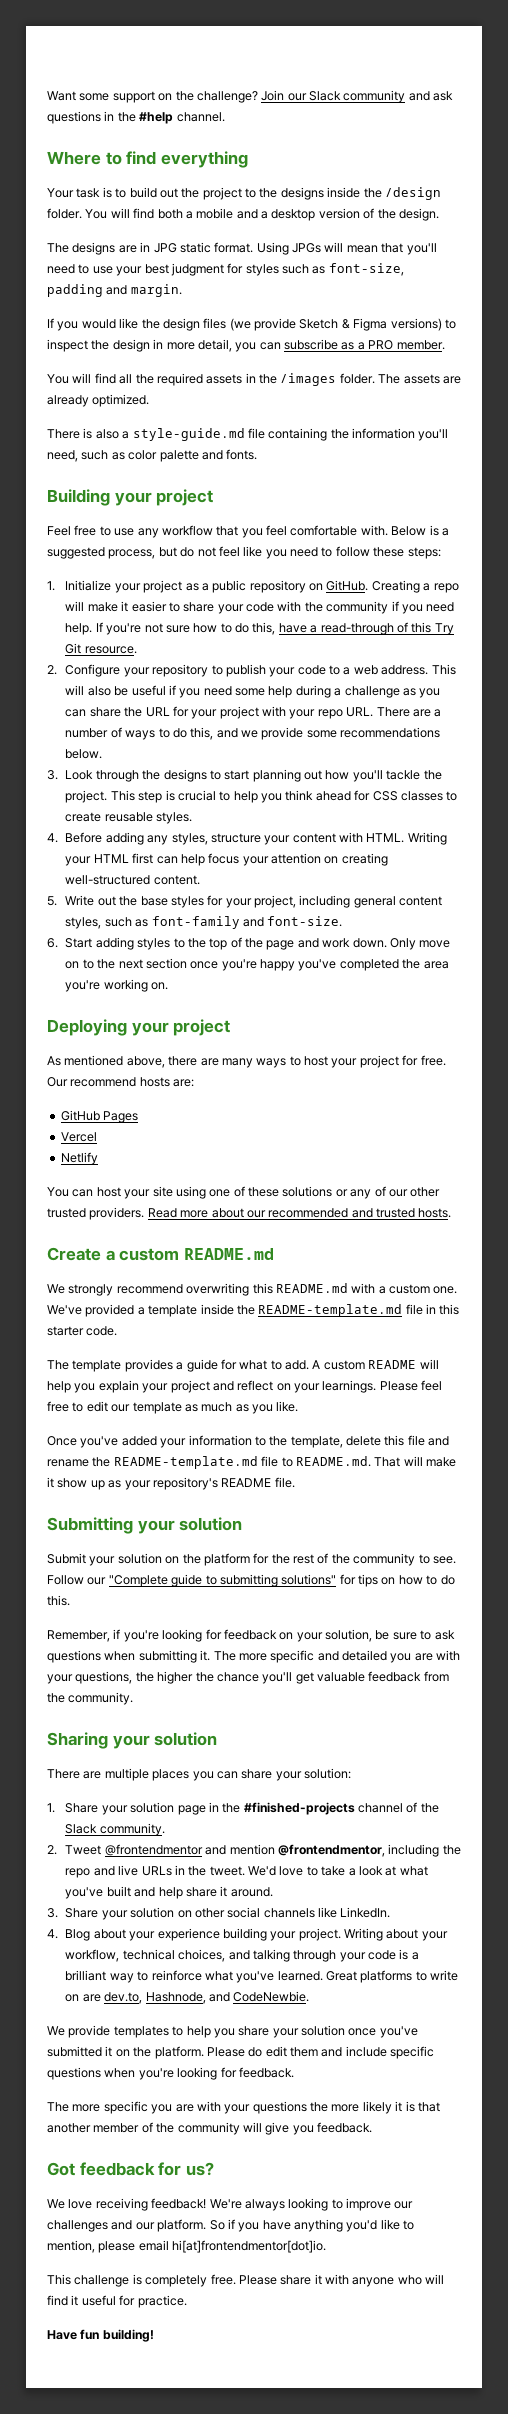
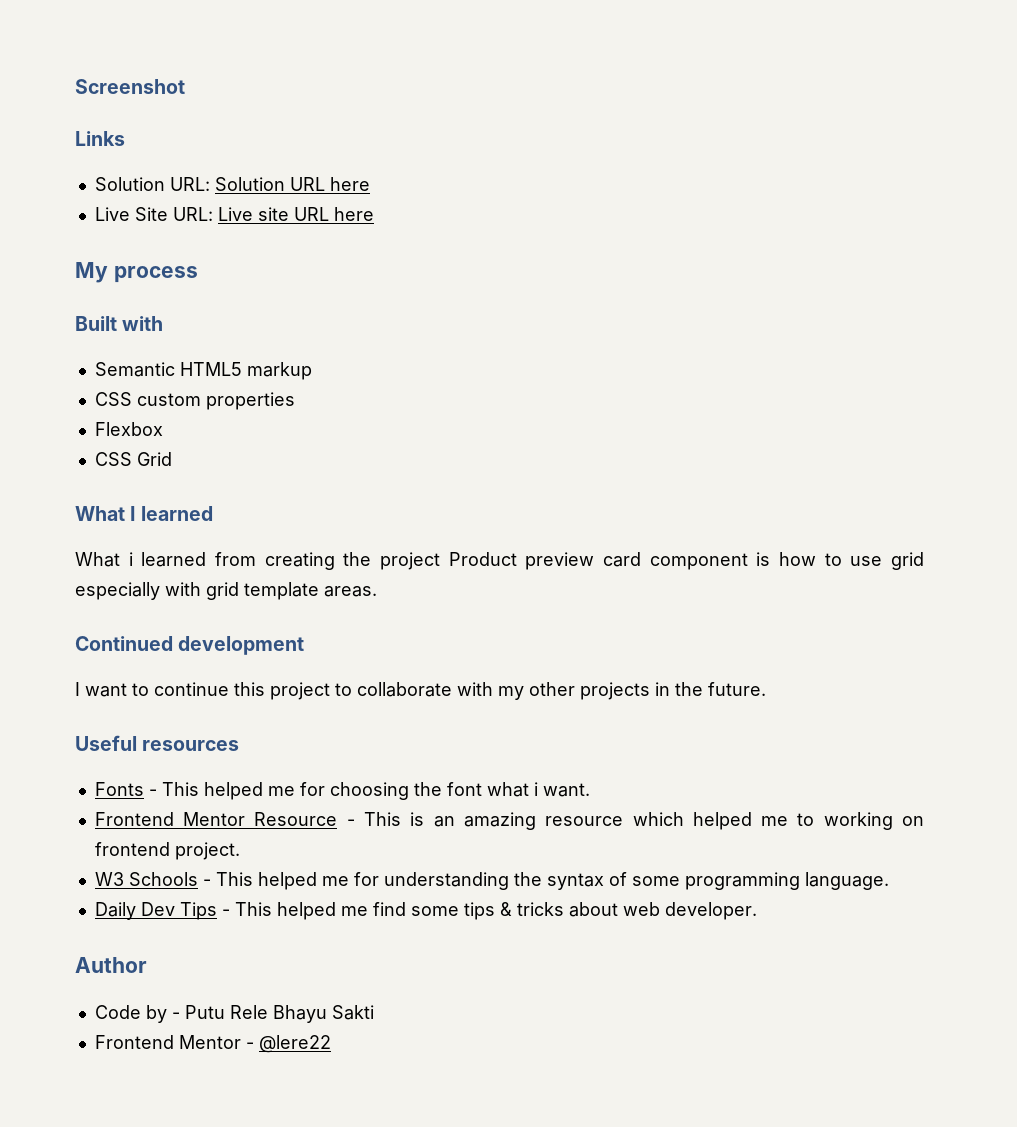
[47,90,454,103] [47,111,225,124] [47,151,248,168] [47,187,441,200] [47,208,439,221] [47,242,437,255] [47,263,404,276] [47,284,182,297] [47,318,456,331] [47,339,445,352] [47,373,461,386] [47,394,150,407] [47,428,449,441] [47,449,258,462] [47,489,214,506] [47,525,449,538] [47,546,441,559] [47,580,459,593] [65,601,455,614] [65,622,454,635] [65,643,137,654] [47,664,456,677] [65,685,441,698] [65,706,442,719] [65,727,441,740] [65,749,103,759] [47,769,442,782] [65,790,458,803] [65,812,193,824] [47,832,447,845] [65,853,388,866] [65,875,200,885] [47,895,443,908] [65,916,343,929] [47,937,451,950] [65,958,449,971] [65,979,169,992] [47,1019,231,1036] [47,1055,446,1068] [47,1077,195,1087] [60,1110,139,1123] [60,1132,97,1142] [60,1152,98,1165] [47,1186,441,1199] [47,1207,452,1220] [47,1247,274,1261] [47,1283,458,1296] [47,1304,460,1317] [47,1326,118,1336] [47,1359,439,1372] [47,1380,443,1393] [47,1401,299,1414] [47,1435,450,1448] [47,1456,456,1469] [47,1477,295,1490] [47,1517,243,1534] [47,1553,456,1566] [47,1574,455,1587] [47,1595,70,1606] [47,1629,455,1642] [47,1650,461,1663] [47,1671,449,1684] [47,1692,134,1705] [47,1732,218,1749] [47,1768,351,1781] [47,1802,439,1815] [65,1823,165,1836] [47,1844,461,1857] [65,1865,428,1878] [65,1886,273,1899] [47,1907,391,1920] [47,1928,448,1941] [65,1949,419,1962] [65,1970,459,1983] [65,1991,310,2004] [47,2025,418,2038] [47,2046,435,2059] [47,2067,294,2080] [47,2101,440,2114] [47,2122,372,2135] [47,2162,214,2176] [47,2198,414,2211] [47,2219,415,2232] [47,2240,327,2253] [47,2274,445,2287] [47,2295,187,2308] [47,2329,154,2342] Want some support on the challenge? Join our Slack community and ask questions in the #help channel. // Where to find everything // Your task is to build out the project to the designs inside the /design folder. You will find both a mobile and a desktop version of the design. // The designs are in JPG static format. Using JPGs will mean that you'll need to use your best judgment for styles such as font-size, padding and margin. // If you would like the design files (we provide Sketch & Figma versions) to inspect the design in more detail, you can subscribe as a PRO member. // You will find all the required assets in the /images folder. The assets are already optimized. // There is also a style-guide.md file containing the information you'll need, such as color palette and fonts. // Building your project // Feel free to use any workflow that you feel comfortable with. Below is a suggested process, but do not feel like you need to follow these steps: // 1. Initialize your project as a public repository on GitHub. Creating a repo will make it easier to share your code with the community if you need help. If you're not sure how to do this, have a read-through of this Try Git resource. // 2. Configure your repository to publish your code to a web address. This will also be useful if you need some help during a challenge as you can share the URL for your project with your repo URL. There are a number of ways to do this, and we provide some recommendations below. // 3. Look through the designs to start planning out how you'll tackle the project. This step is crucial to help you think ahead for CSS classes to create reusable styles. // 4. Before adding any styles, structure your content with HTML. Writing your HTML first can help focus your attention on creating well-structured content. // 5. Write out the base styles for your project, including general content styles, such as font-family and font-size. // 6. Start adding styles to the top of the page and work down. Only move on to the next section once you're happy you've completed the area you're working on. // Deploying your project // As mentioned above, there are many ways to host your project for free. Our recommend hosts are: // GitHub Pages // Vercel // Netlify // You can host your site using one of these solutions or any of our other trusted providers. Read more about our recommended and trusted hosts. // Create a custom README.md // We strongly recommend overwriting this README.md with a custom one. We've provided a template inside the README-template.md file in this starter code. // The template provides a guide for what to add. A custom README will help you explain your project and reflect on your learnings. Please feel free to edit our template as much as you like. // Once you've added your information to the template, delete this file and rename the README-template.md file to README.md. That will make it show up as your repository's README file. // Submitting your solution // Submit your solution on the platform for the rest of the community to see. Follow our "Complete guide to submitting solutions" for tips on how to do this. // Remember, if you're looking for feedback on your solution, be sure to ask questions when submitting it. The more specific and detailed you are with your questions, the higher the chance you'll get valuable feedback from the community. // Sharing your solution // There are multiple places you can share your solution: // 1. Share your solution page in the #finished-projects channel of the Slack community. // 2. Tweet @frontendmentor and mention @frontendmentor, including the repo and live URLs in the tweet. We'd love to take a look at what you've built and help share it around. // 3. Share your solution on other social channels like LinkedIn. // 4. Blog about your experience building your project. Writing about your workflow, technical choices, and talking through your code is a brilliant way to reinforce what you've learned. Great platforms to write on are dev.to, Hashnode, and CodeNewbie. // We provide templates to help you share your solution once you've submitted it on the platform. Please do edit them and include specific questions when you're looking for feedback. // The more specific you are with your questions the more likely it is that another member of the community will give you feedback. // Got feedback for us? // We love receiving feedback! We're always looking to improve our challenges and our platform. So if you have anything you'd like to mention, please email hi[at]frontendmentor[dot]io. // This challenge is completely free. Please share it with anyone who will find it useful for practice. // Have fun building! -> [75,79,185,94] [75,131,125,146] [94,177,370,191] [94,207,374,221] [75,262,198,283] [75,316,164,331] [94,362,312,380] [94,392,295,410] [94,422,163,436] [94,452,172,466] [75,506,213,521] [75,552,924,570] [75,582,377,600] [75,636,305,655] [75,682,766,700] [75,735,240,751] [94,782,590,800] [94,812,924,830] [94,842,240,860] [94,872,889,890] [94,902,757,920] [75,957,147,973] [94,1005,374,1023] [94,1035,331,1053] Screenshot // Links // Solution URL: Solution URL here // Live Site URL: Live site URL here // My process // Built with // Semantic HTML5 markup // CSS custom properties // Flexbox // CSS Grid // What I learned // What i learned from creating the project Product preview card component is how to use grid especially with grid template areas. // Continued development // I want to continue this project to collaborate with my other projects in the future. // Useful resources // Fonts - This helped me for choosing the font what i want. // Frontend Mentor Resource - This is an amazing resource which helped me to working on frontend project. // W3 Schools - This helped me for understanding the syntax of some programming language. // Daily Dev Tips - This helped me find some tips & tricks about web developer. // Author // Code by - Putu Rele Bhayu Sakti // Frontend Mentor - @lere22

